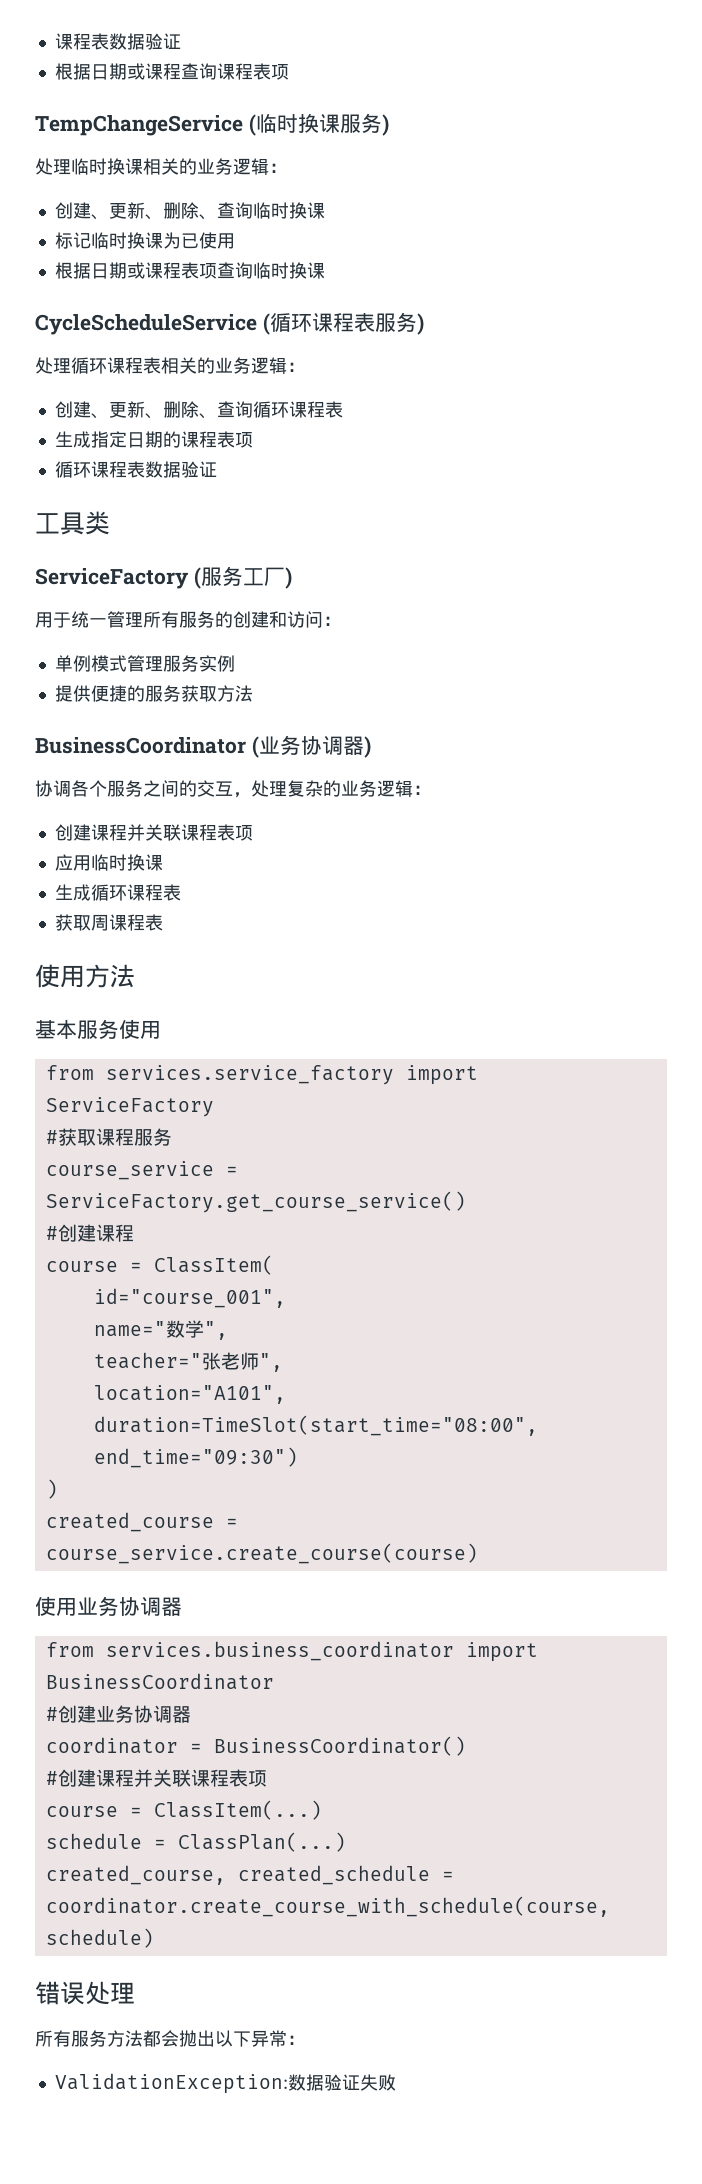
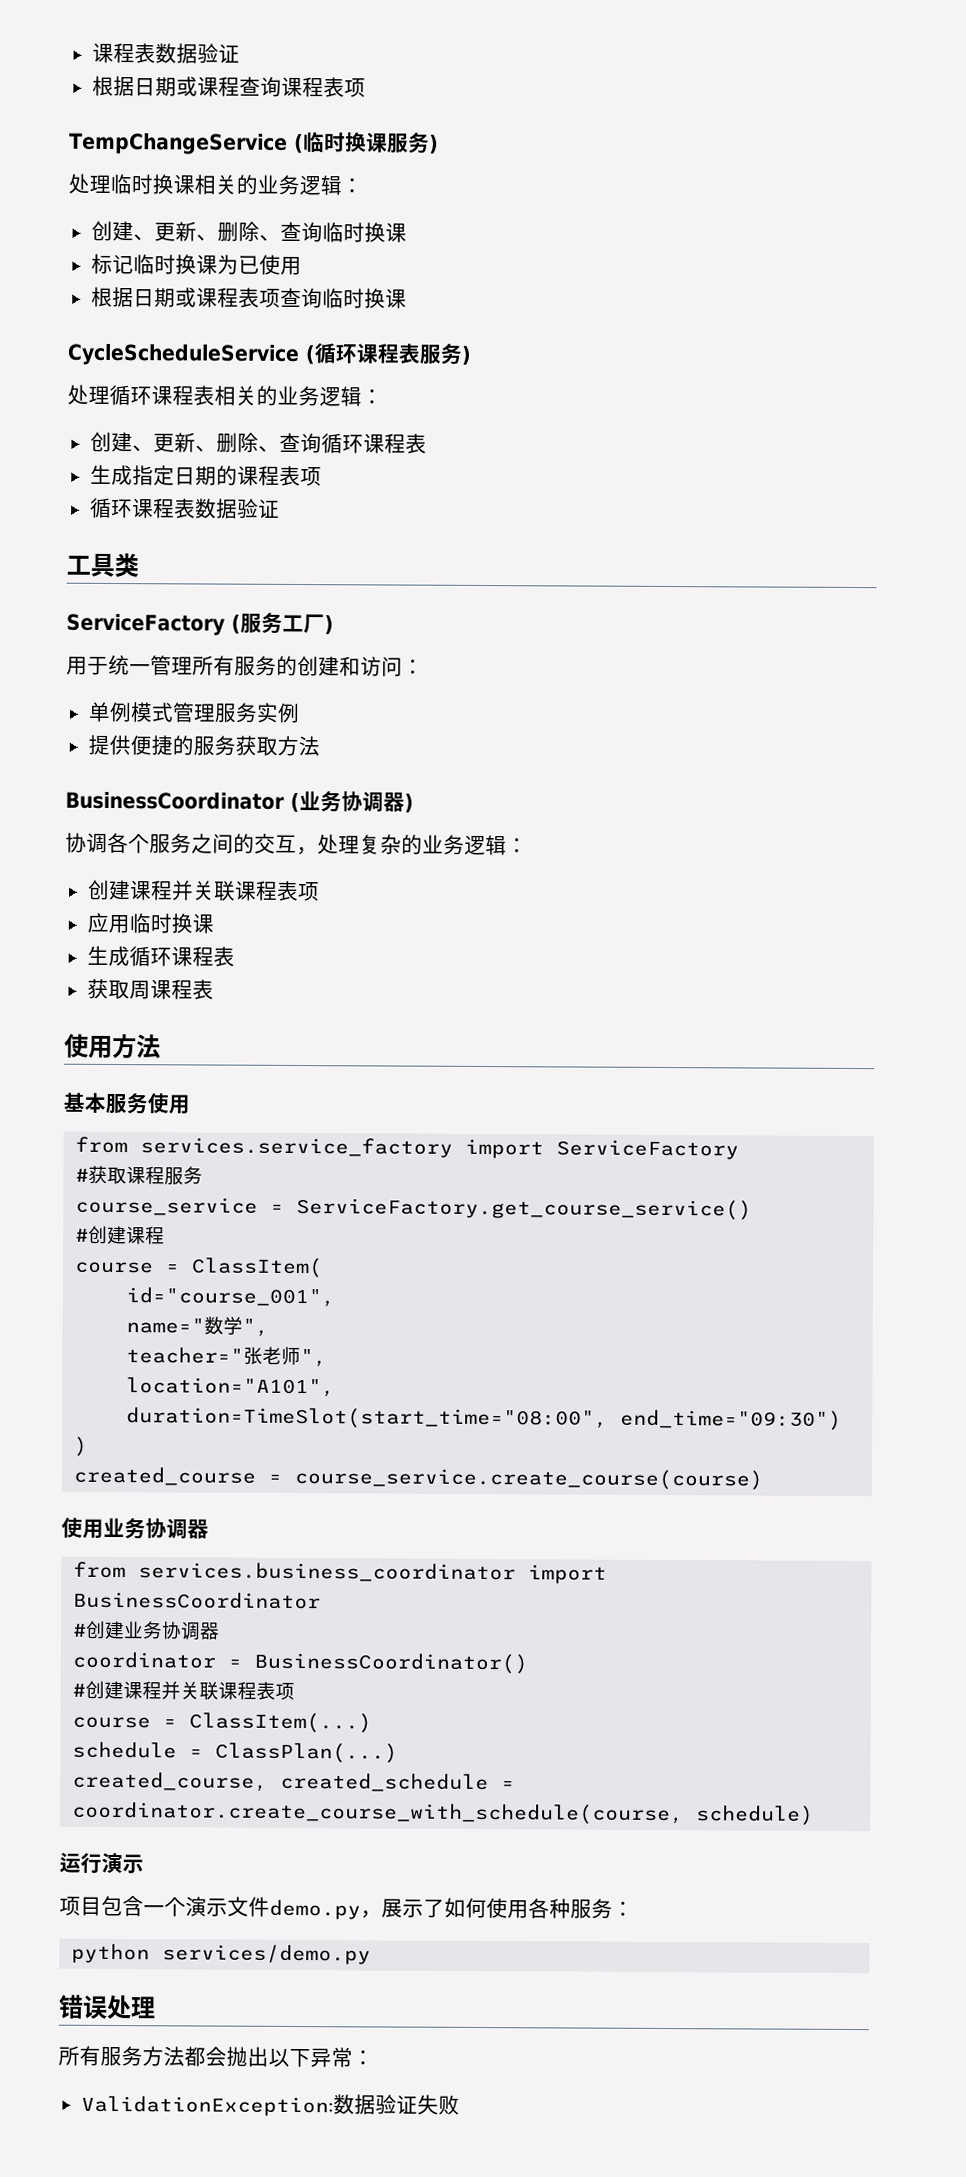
(154, 1938) none -> [59,1852,144,1874] [59,1895,634,1920] [71,1943,372,1965] // 运行演示 // 项目包含一个演示文件demo.py，展示了如何使用各种服务： // python services/demo.py

